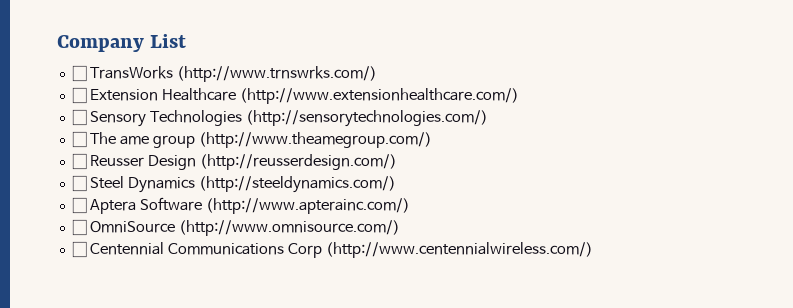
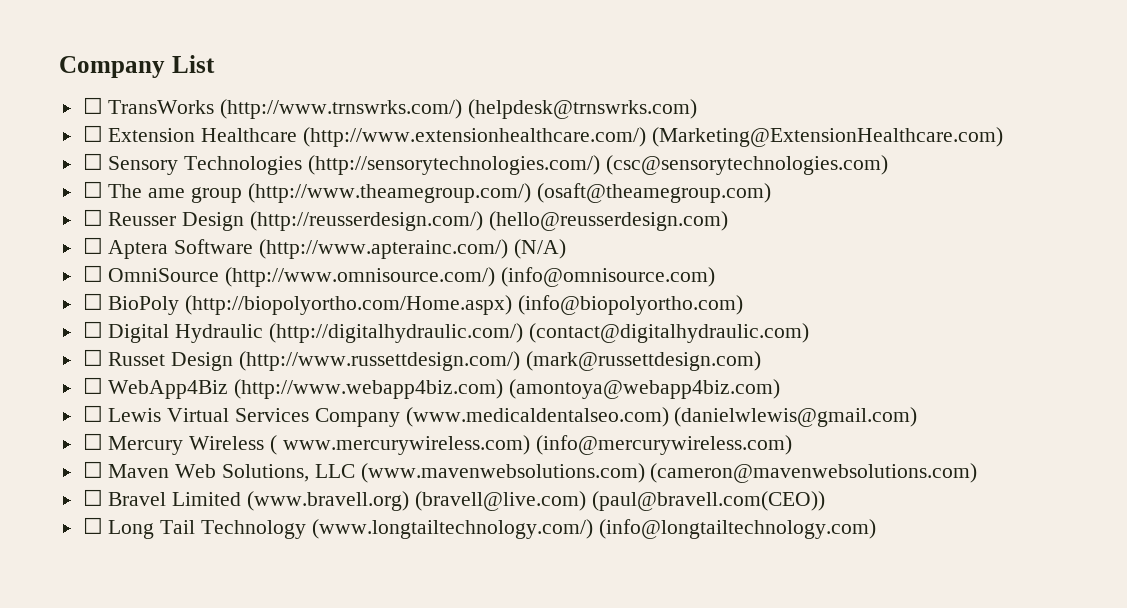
(377, 74) none -> [468,99,698,119] (helpdesk@trnswrks.com)
(519, 96) none -> [651,127,1003,147] (Marketing@ExtensionHealthcare.com)
(488, 118) none -> [605,155,888,175] (csc@sensorytechnologies.com)
(432, 140) none -> [536,183,771,203] (osaft@theamegroup.com)
[71,175,396,193] // ☐ Steel Dynamics (http://steeldynamics.com/) -> [488,211,728,231] (hello@reusserdesign.com)
(410, 206) none -> [513,239,566,259] (N/A)
[71,241,593,258] // ☐ Centennial Communications Corp (http://www.centennialwireless.com/) -> [501,267,716,287] [82,293,744,315] [82,321,809,343] [82,349,761,371] [82,377,781,399] [82,405,918,427] [82,433,792,455] [82,461,978,483] [82,489,825,511] [82,517,876,539] (info@omnisource.com) // ☐ BioPoly (http://biopolyortho.com/Home.aspx) (info@biopolyortho.com) // ☐ Digital Hydraulic (http://digitalhydraulic.com/) (contact@digitalhydraulic.com) // ☐ Russet Design (http://www.russettdesign.com/) (mark@russettdesign.com) // ☐ WebApp4Biz (http://www.webapp4biz.com) (amontoya@webapp4biz.com) // ☐ Lewis Virtual Services Company (www.medicaldentalseo.com) (danielwlewis@gmail.com) // ☐ Mercury Wireless ( www.mercurywireless.com) (info@mercurywireless.com) // ☐ Maven Web Solutions, LLC (www.mavenwebsolutions.com) (cameron@mavenwebsolutions.com) // ☐ Bravel Limited (www.bravell.org) (bravell@live.com) (paul@bravell.com(CEO)) // ☐ Long Tail Technology (www.longtailtechnology.com/) (info@longtailtechnology.com)

